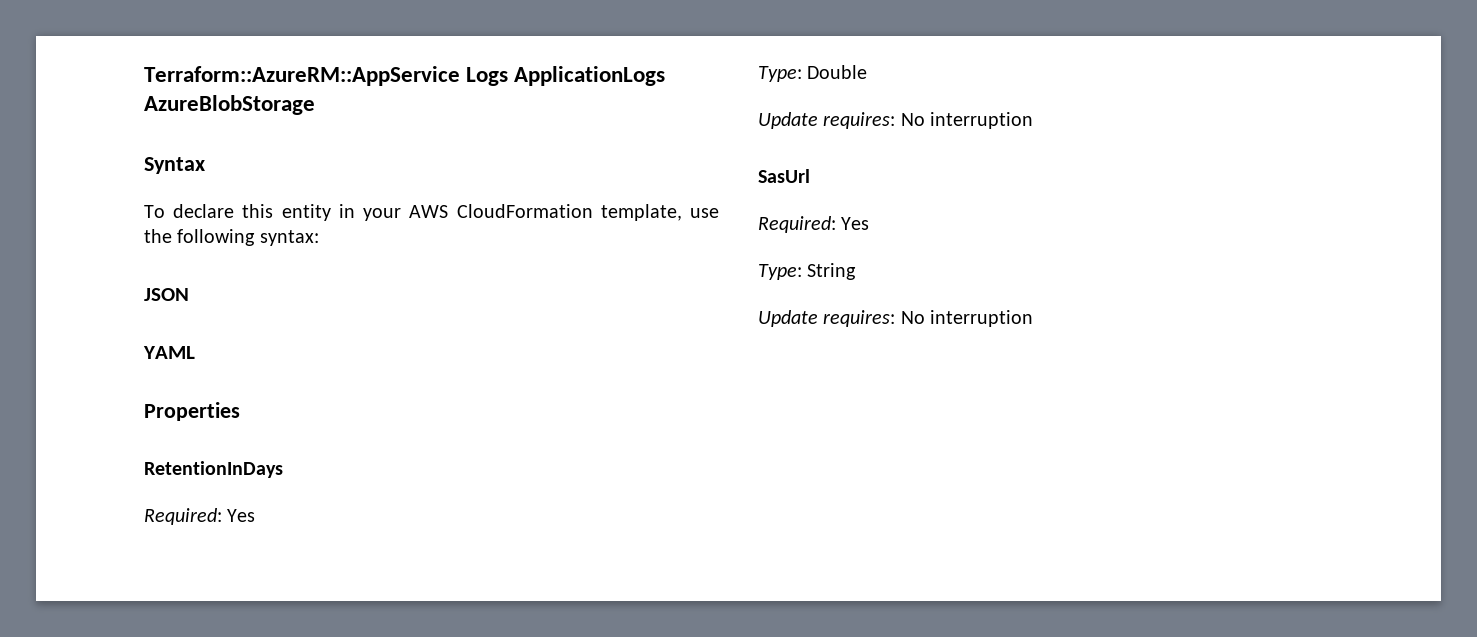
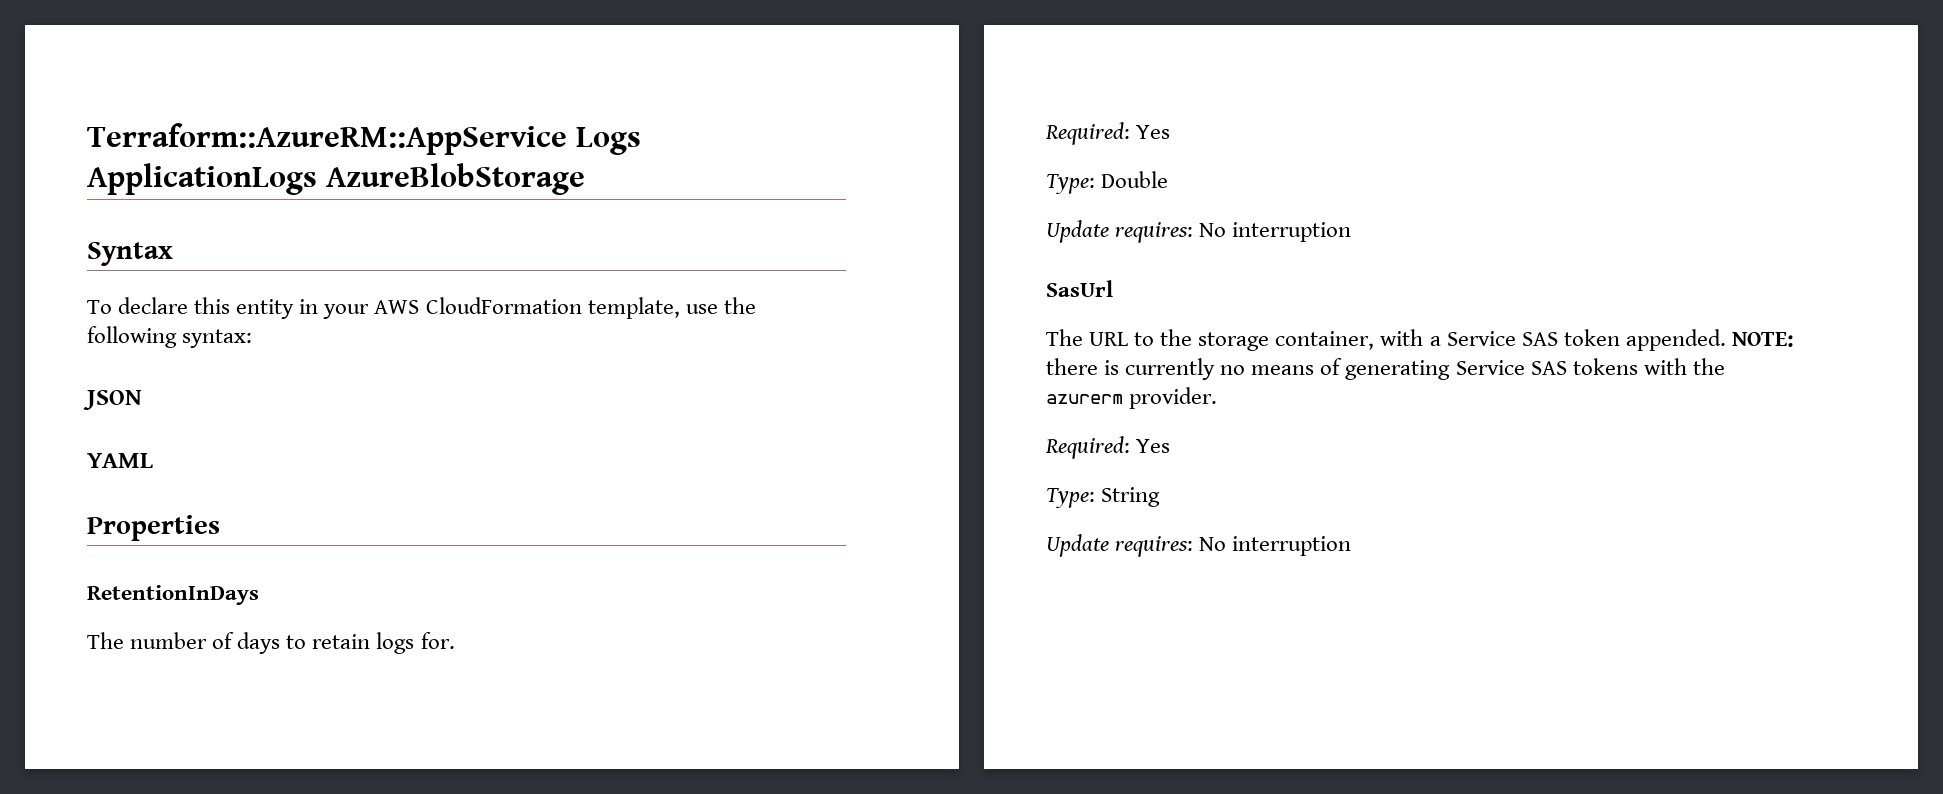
(283, 469) none -> [87,632,455,654] // The number of days to retain logs for.
(810, 176) none -> [1046,329,1794,351] [1046,358,1725,380] [1046,387,1218,409] // The URL to the storage container, with a Service SAS token appended. NOTE: there is currently no means of generating Service SAS tokens with the azurerm provider.

